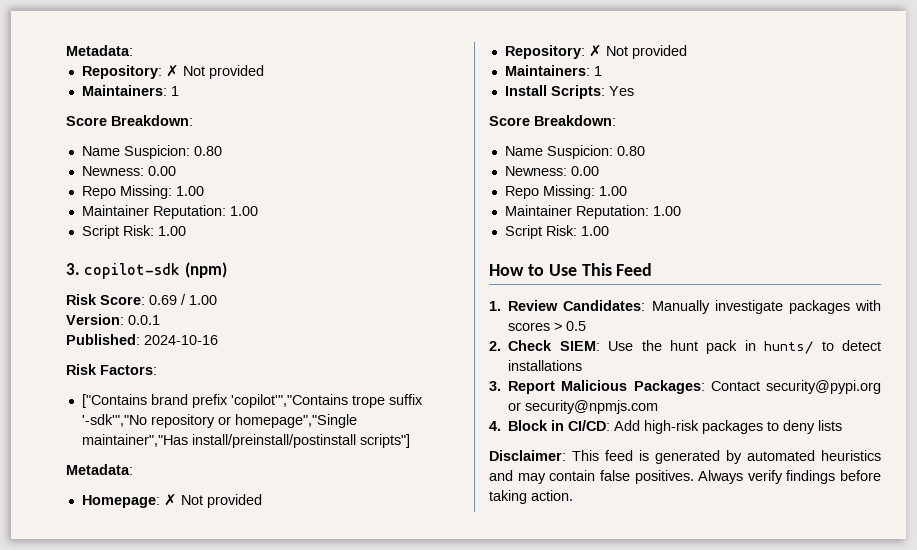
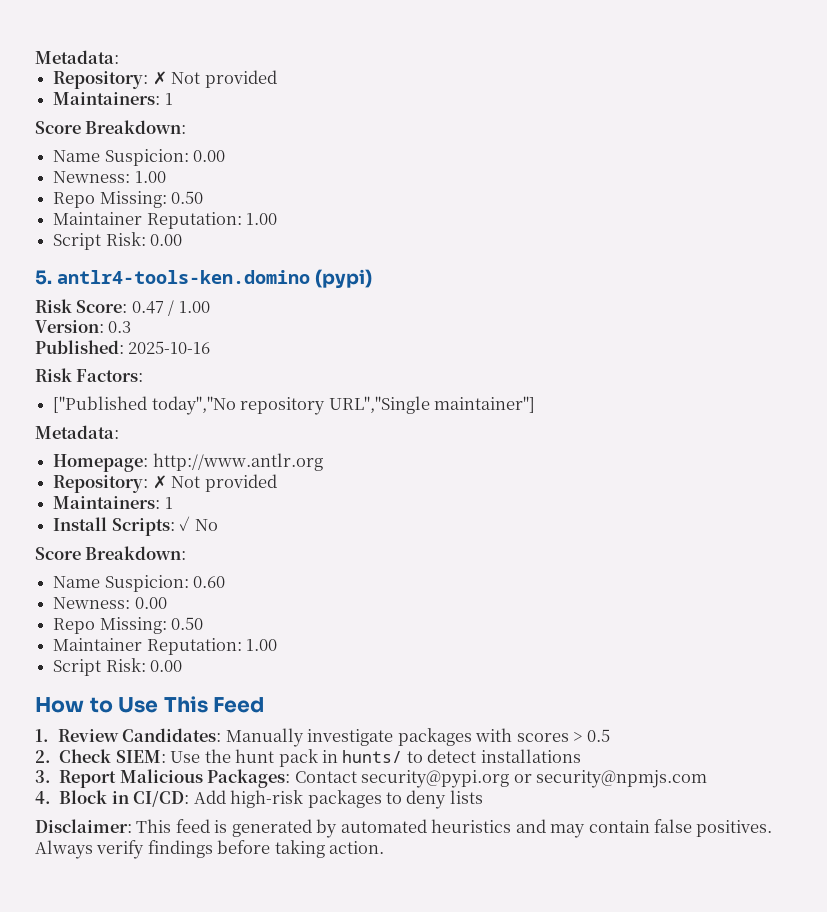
[193,146,222,156] [81,166,176,176] [81,185,204,199] [81,205,258,219] [81,225,186,239] [66,262,227,279] 0.80 // Newness: 0.00 // Repo Missing: 1.00 // Maintainer Reputation: 1.00 // Script Risk: 1.00 // 3. copilot-sdk (npm) -> [193,150,226,162] [53,171,166,183] [53,191,204,208] [53,212,278,229] [53,232,183,250] [35,269,372,289] 0.00 // Newness: 1.00 // Repo Missing: 0.50 // Maintainer Reputation: 1.00 // Script Risk: 0.00 // 5. antlr4-tools-ken.domino (pypi)
[149,295,177,305] 0.69 -> [131,301,164,314] 0.47
[128,315,160,325] 0.0.1 -> [108,321,132,333] 0.3
[144,335,218,345] 2024-10-16 -> [128,341,211,354] 2025-10-16
[81,394,423,408] [81,414,357,428] [81,434,410,448] ["Contains brand prefix 'copilot'","Contains trope suffix '-sdk'","No repository or homepage","Single maintainer","Has install/preinstall/postinstall scripts"] -> [53,396,535,415] ["Published today","No repository URL","Single maintainer"]
[163,494,262,508] ✗ Not provided -> [152,453,323,471] http://www.antlr.org
[608,86,634,96] [489,115,616,126] [504,145,645,159] [504,166,599,176] [504,185,627,199] [504,205,681,219] [504,225,609,239] Yes // Score Breakdown: // Name Suspicion: 0.80 // Newness: 0.00 // Repo Missing: 1.00 // Maintainer Reputation: 1.00 // Script Risk: 1.00 -> [179,516,218,531] [35,546,187,560] [53,575,226,592] [53,597,167,609] [53,617,204,634] [53,638,278,655] [53,658,183,676] ✓ No // Score Breakdown: // Name Suspicion: 0.60 // Newness: 0.00 // Repo Missing: 0.50 // Maintainer Reputation: 1.00 // Script Risk: 0.00

